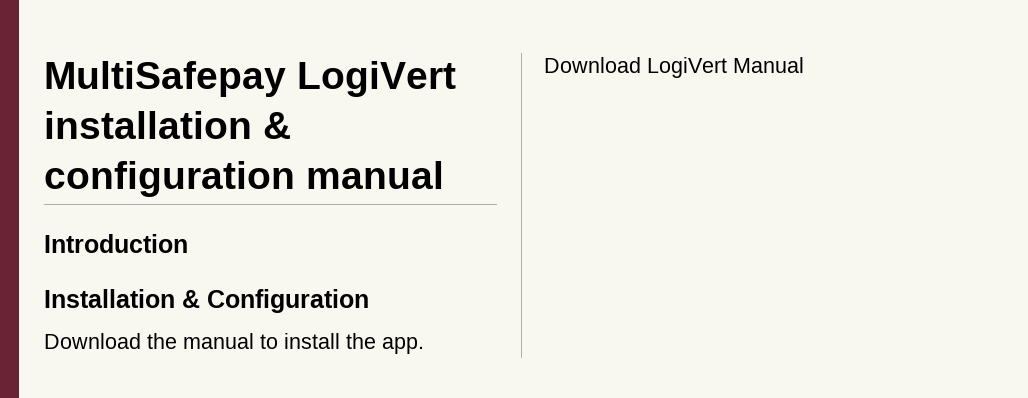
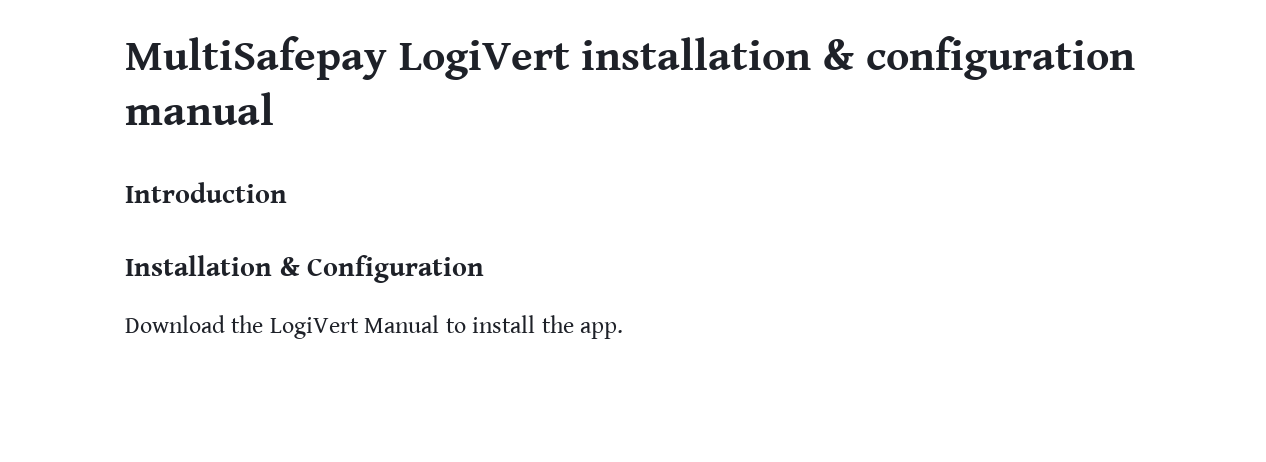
[183,333,254,349] manual -> [269,315,440,339] LogiVert Manual
[544,57,804,78] Download LogiVert Manual -> (624, 330) none

